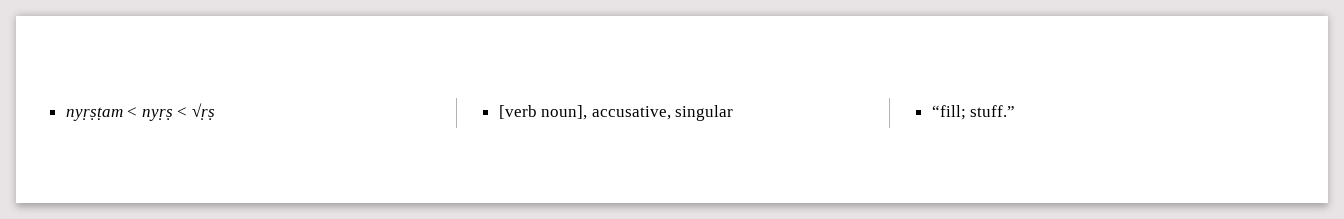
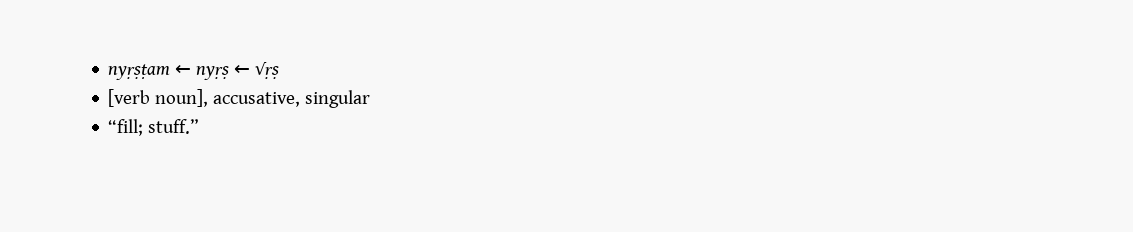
[127,107,188,121] < nyṛṣ < -> [175,65,251,80] ← nyṛṣ ←

